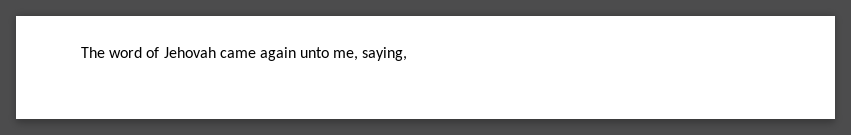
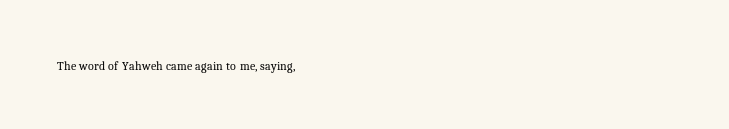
[163,47,216,58] Jehovah -> [121,61,163,70] Yahweh
[300,47,330,58] unto -> [226,63,237,70] to

